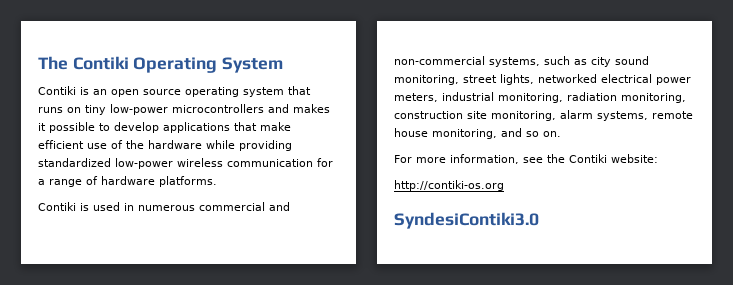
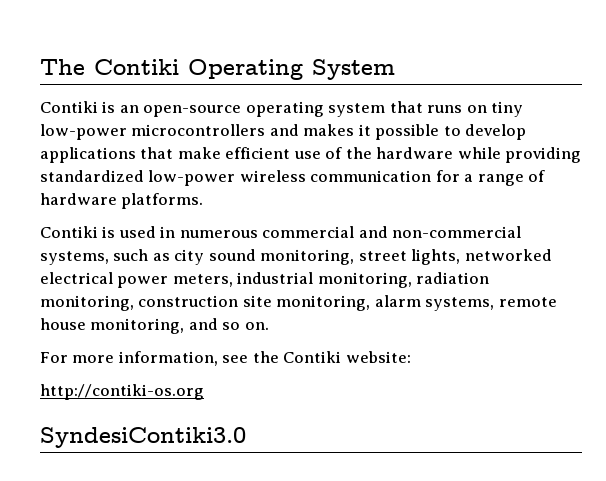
[111,89,181,97] open source -> [143,105,242,117] open-source

